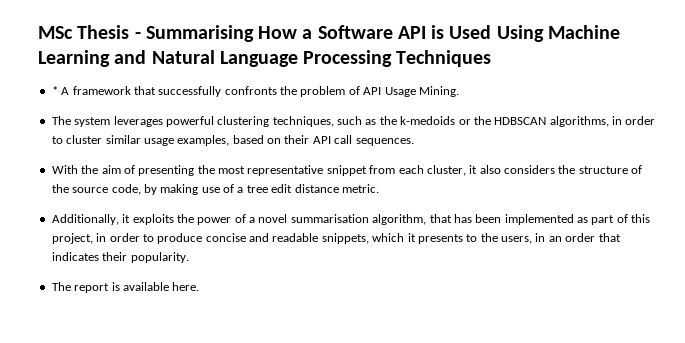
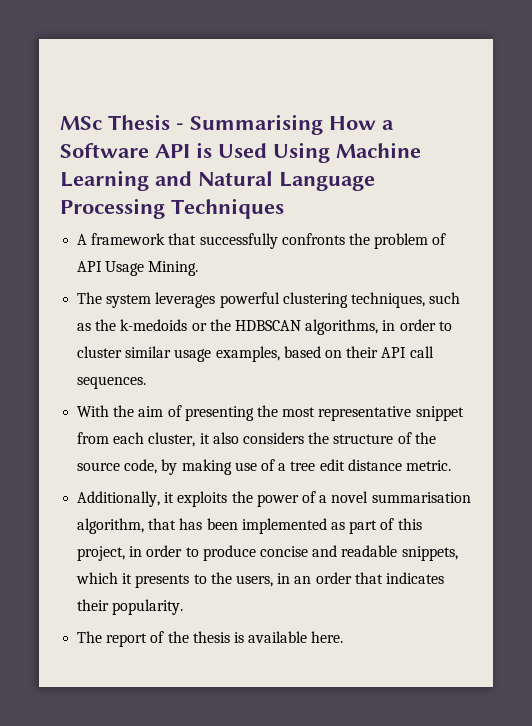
[51,86,58,95] * -> (284, 208) none
(110, 288) none -> [150,631,230,643] of the thesis

